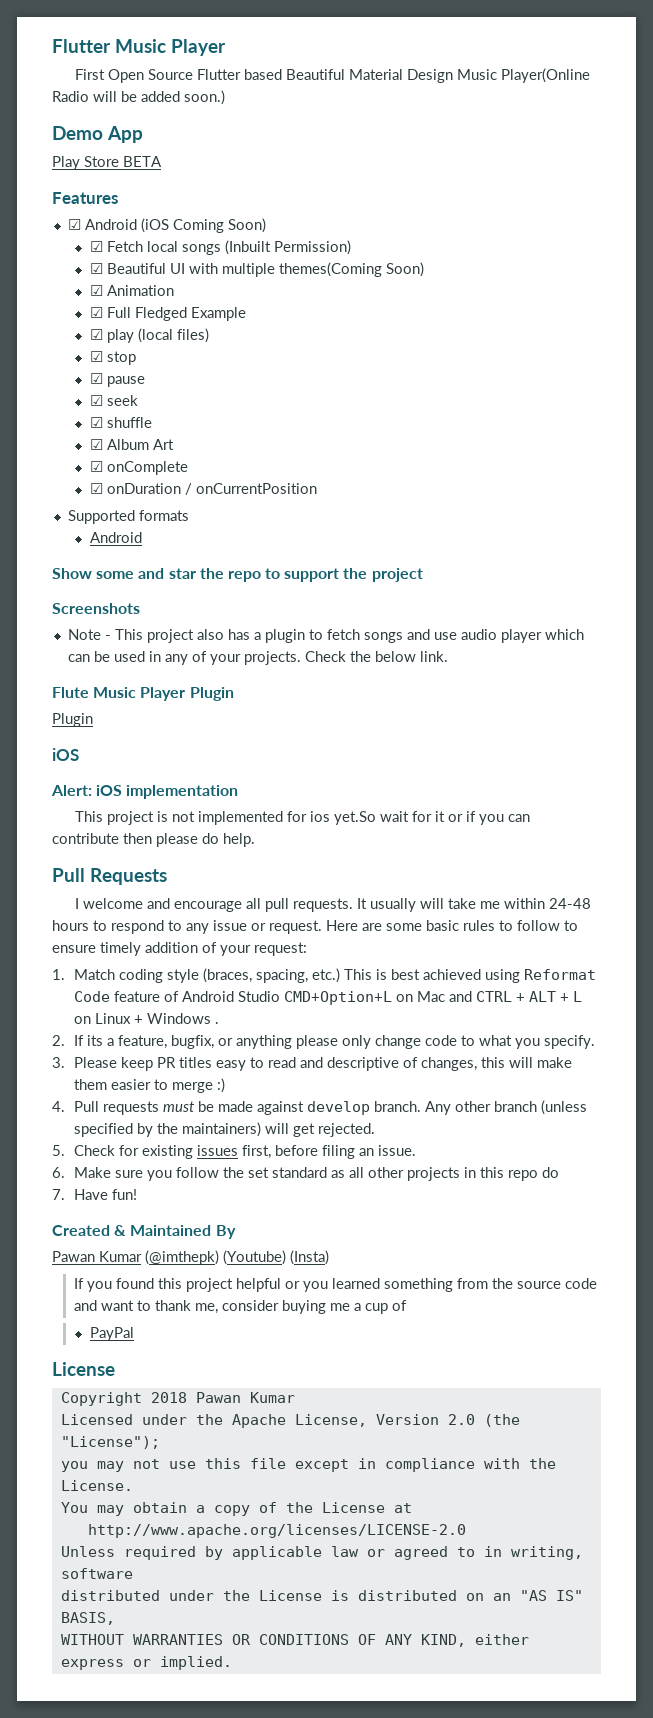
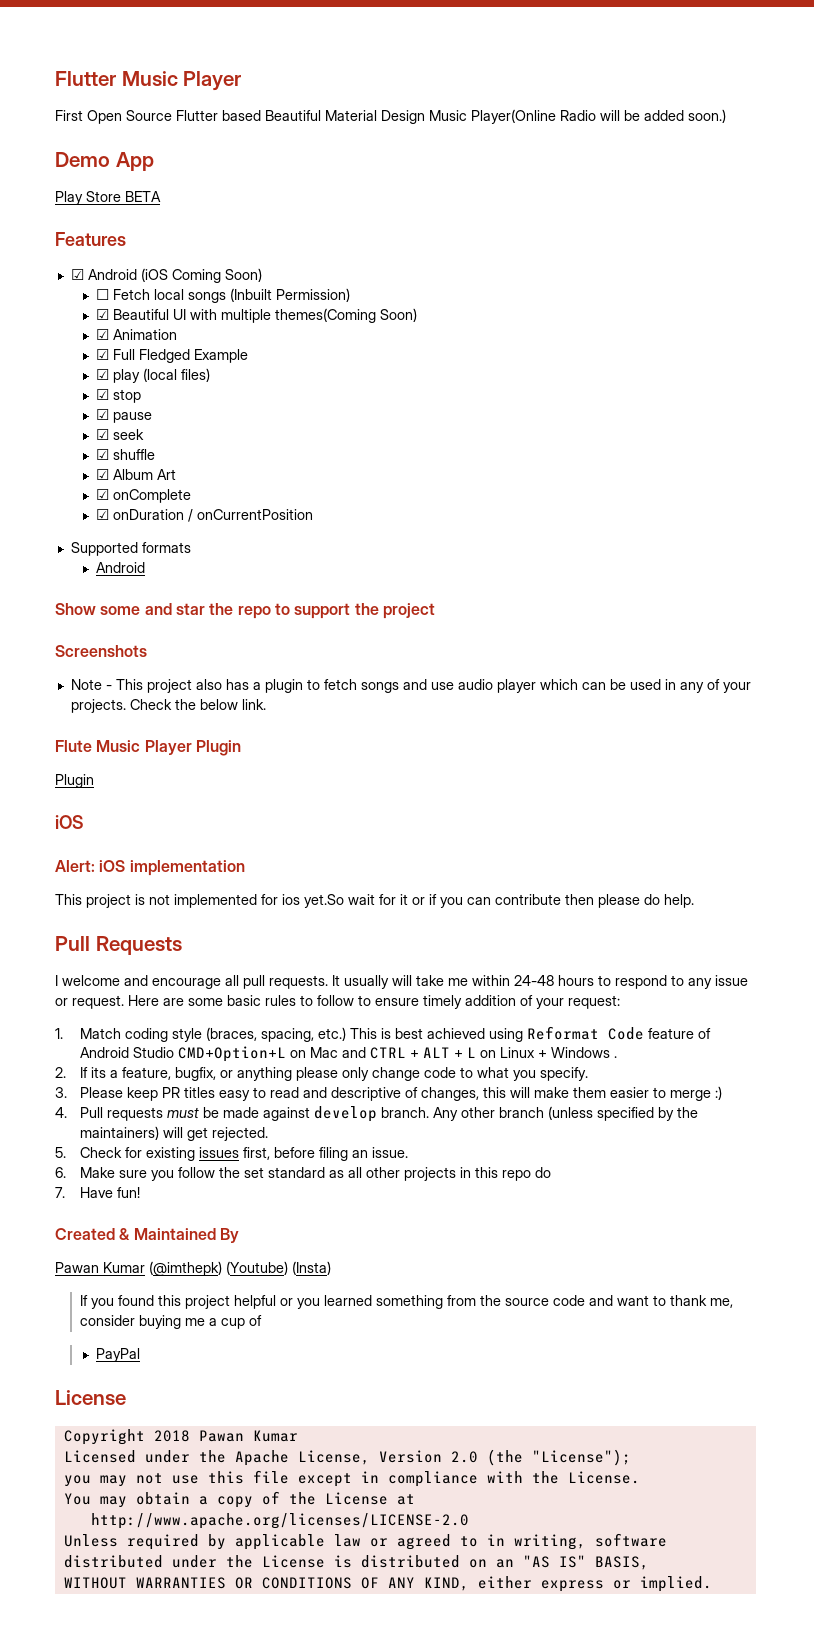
[89,241,103,252] ☑ -> [95,289,109,300] ☐

